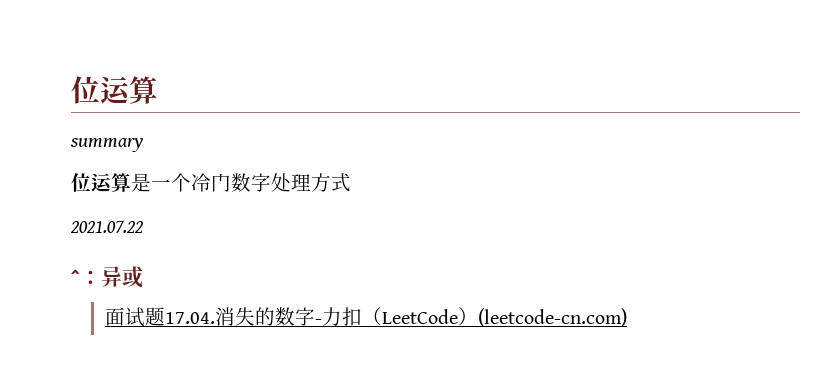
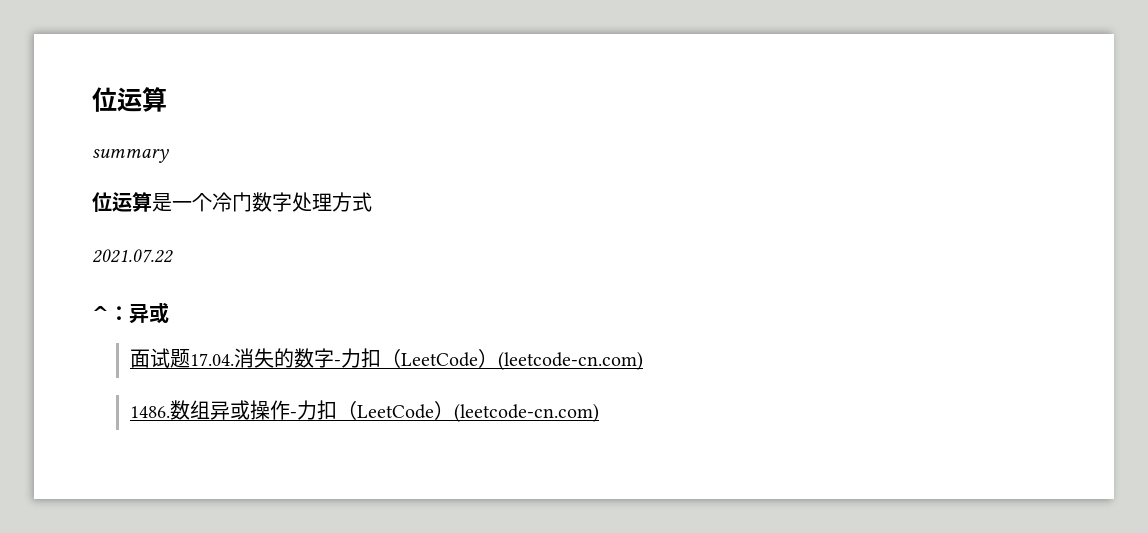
(627, 317) none -> [129,400,599,423] // 1486.数组异或操作-力扣（LeetCode）(leetcode-cn.com)

